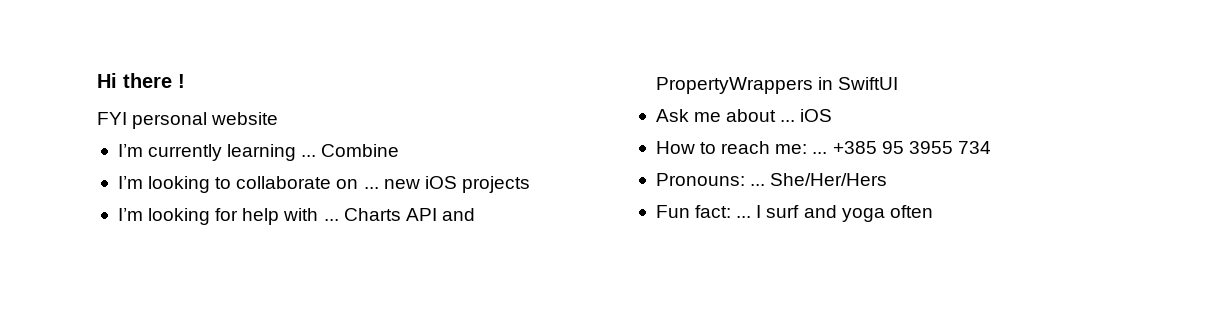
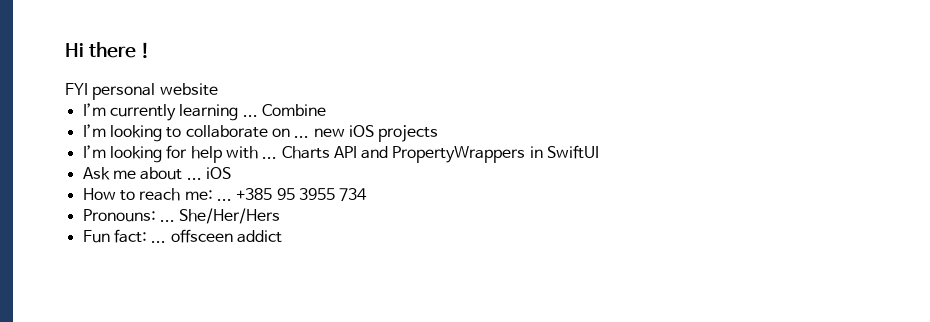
[756,205,933,222] I surf and yoga often -> [170,229,282,243] offsceen addict

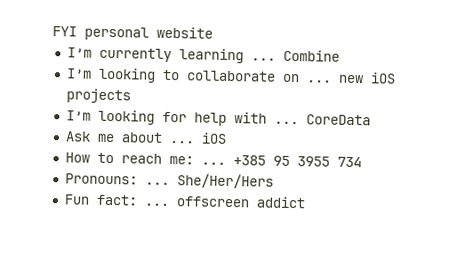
[65,42,149,59] Hi there ! // -> (52, 31) none
[281,145,600,163] Charts API and PropertyWrappers in SwiftUI -> [305,114,371,126] CoreData
[170,229,233,243] offsceen -> [175,196,249,208] offscreen

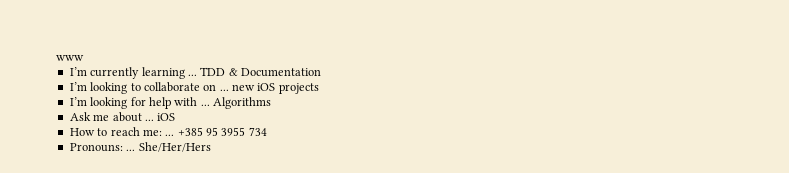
[52,26,213,41] FYI personal website -> [56,55,84,61] www
[282,49,340,62] Combine -> [200,67,321,77] TDD & Documentation
[305,114,371,126] CoreData -> [213,97,271,109] Algorithms
[63,194,306,209] // Fun fact: ... offscreen addict -> (211, 147) none

